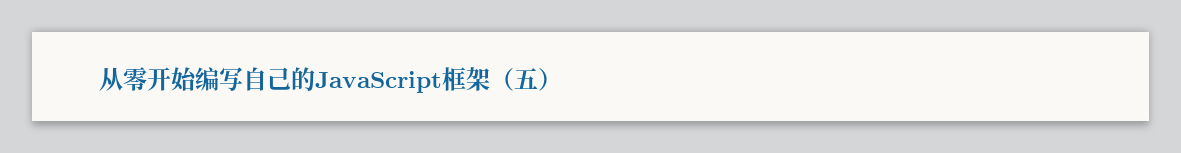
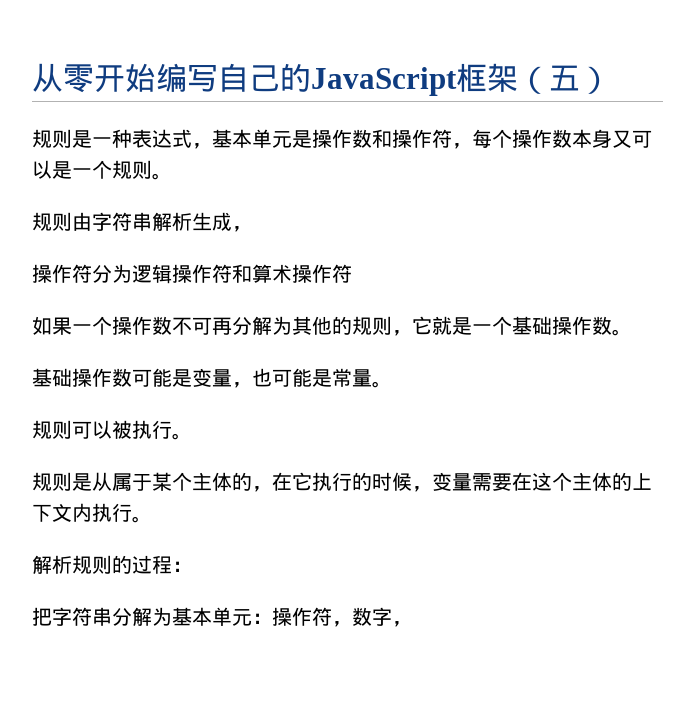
(562, 79) none -> [32,129,652,149] [32,160,172,180] [32,212,252,232] [32,264,352,284] [32,316,632,336] [32,368,392,388] [32,420,192,440] [32,472,652,492] [32,503,152,523] [32,555,192,574] [32,607,412,627] // 规则是一种表达式，基本单元是操作数和操作符，每个操作数本身又可以是一个规则。 // 规则由字符串解析生成， // 操作符分为逻辑操作符和算术操作符 // 如果一个操作数不可再分解为其他的规则，它就是一个基础操作数。 // 基础操作数可能是变量，也可能是常量。 // 规则可以被执行。 // 规则是从属于某个主体的，在它执行的时候，变量需要在这个主体的上下文内执行。 // 解析规则的过程： // 把字符串分解为基本单元：操作符，数字，

